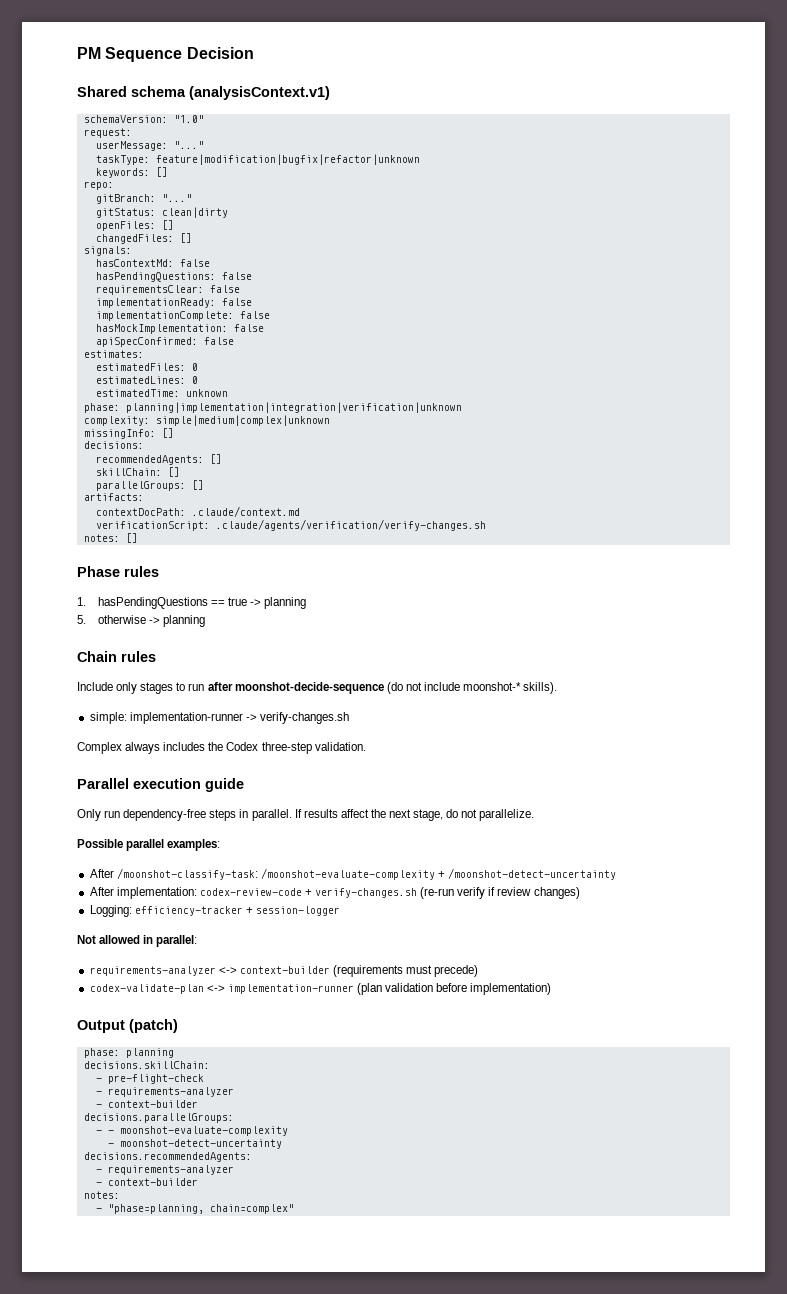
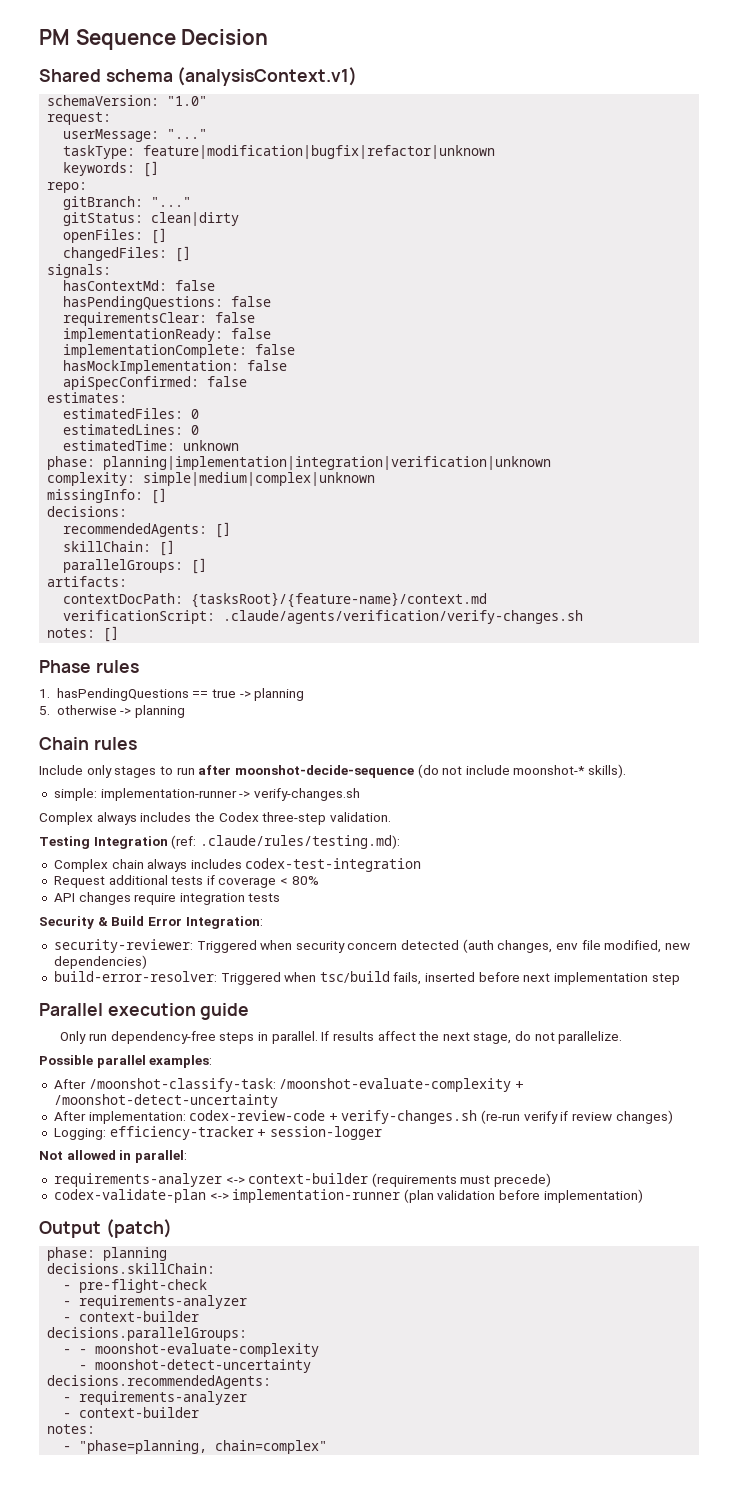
[191,506,300,517] .claude/context.md -> [191,592,488,608] {tasksRoot}/{feature-name}/context.md
(366, 746) none -> [39,835,400,849] [53,858,422,872] [53,875,319,888] [53,892,281,905] [39,916,263,929] [53,939,690,953] [53,955,147,969] [53,971,680,985] // Testing Integration (ref: .claude/rules/testing.md): // Complex chain always includes codex-test-integration // Request additional tests if coverage < 80% // API changes require integration tests // Security & Build Error Integration: // security-reviewer: Triggered when security concern detected (auth changes, env file modified, new dependencies) // build-error-resolver: Triggered when tsc/build fails, inserted before next implementation step

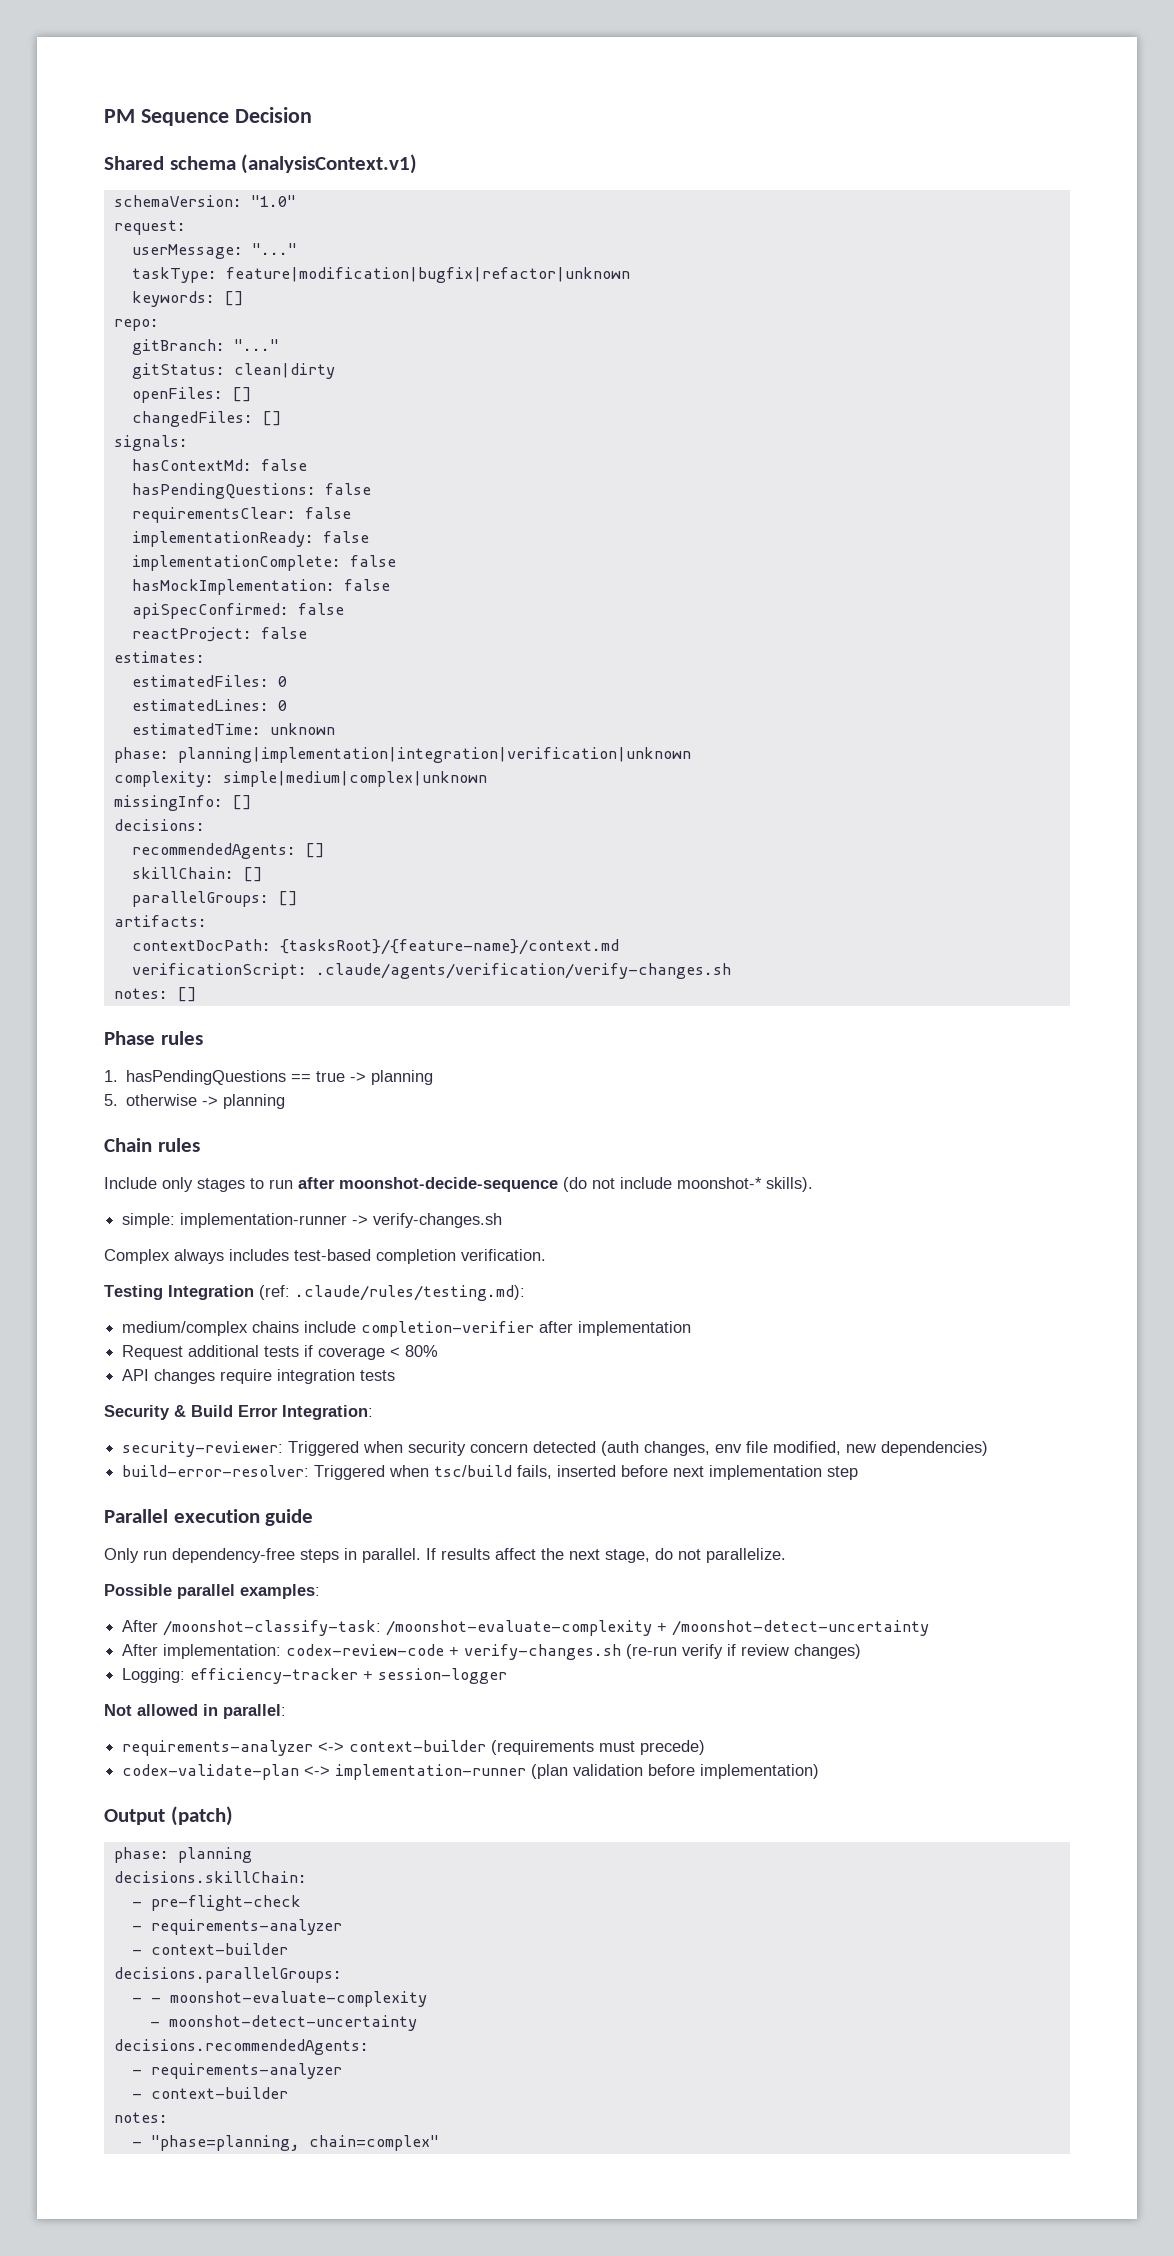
(248, 381) none -> [131,627,307,642] // reactProject: false
[194,812,391,825] the Codex three-step validation. -> [294,1249,546,1264] test-based completion verification.
[53,858,422,872] Complex chain always includes codex-test-integration -> [122,1321,692,1337] medium/complex chains include completion-verifier after implementation

